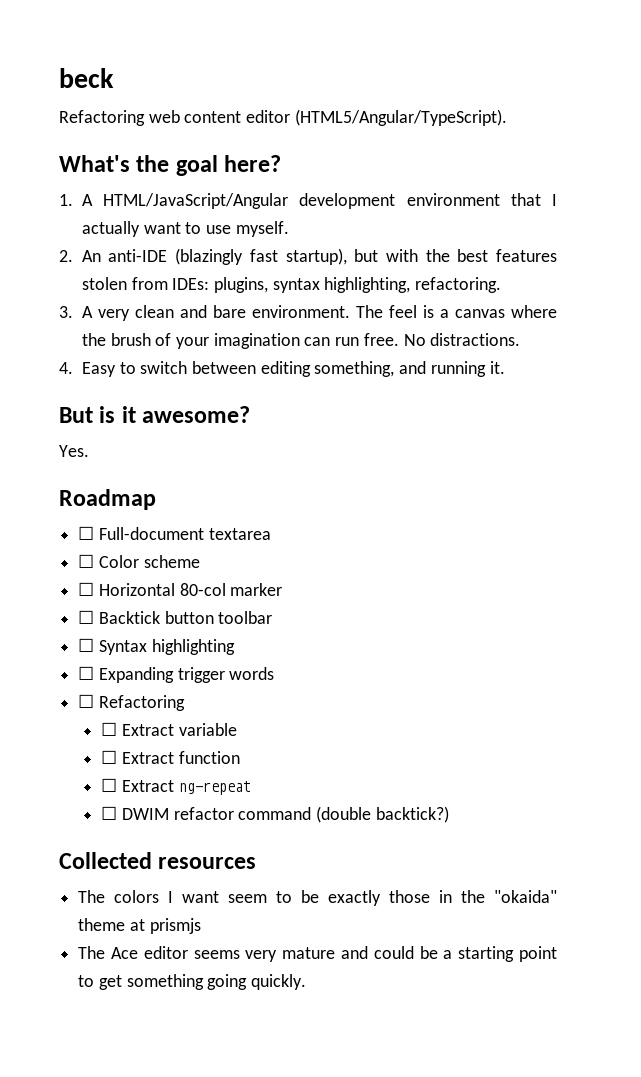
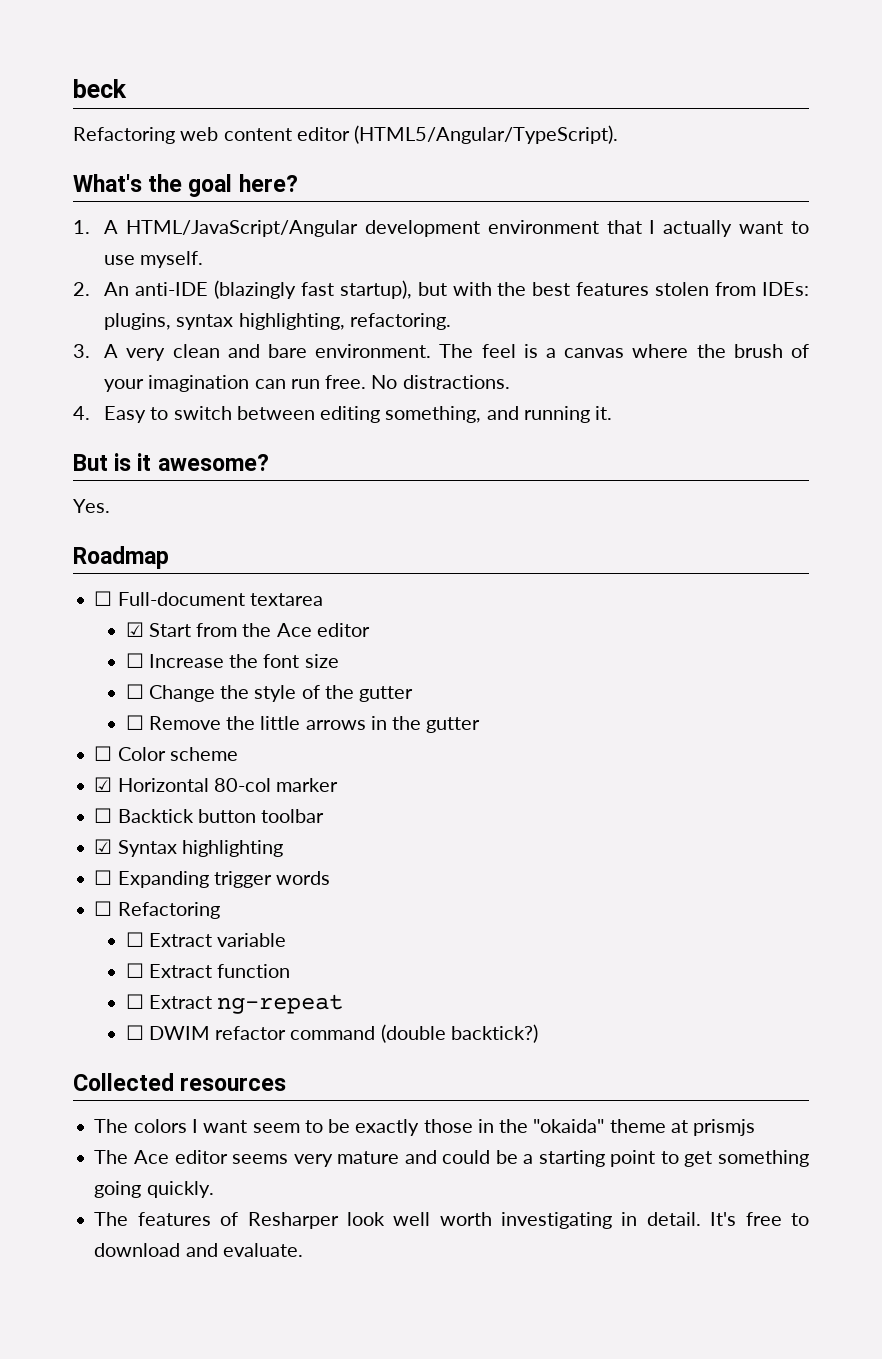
(271, 534) none -> [125,622,370,637] [125,653,339,668] [125,684,414,702] [125,715,481,733] // ☑ Start from the Ace editor // ☐ Increase the font size // ☐ Change the style of the gutter // ☐ Remove the little arrows in the gutter
[78,582,95,596] ☐ -> [94,777,113,792] ☑
[78,638,95,652] ☐ -> [94,839,113,854] ☑
(307, 982) none -> [94,1212,809,1229] [94,1243,303,1257] // The features of Resharper look well worth investigating in detail. It's free to download and evaluate.

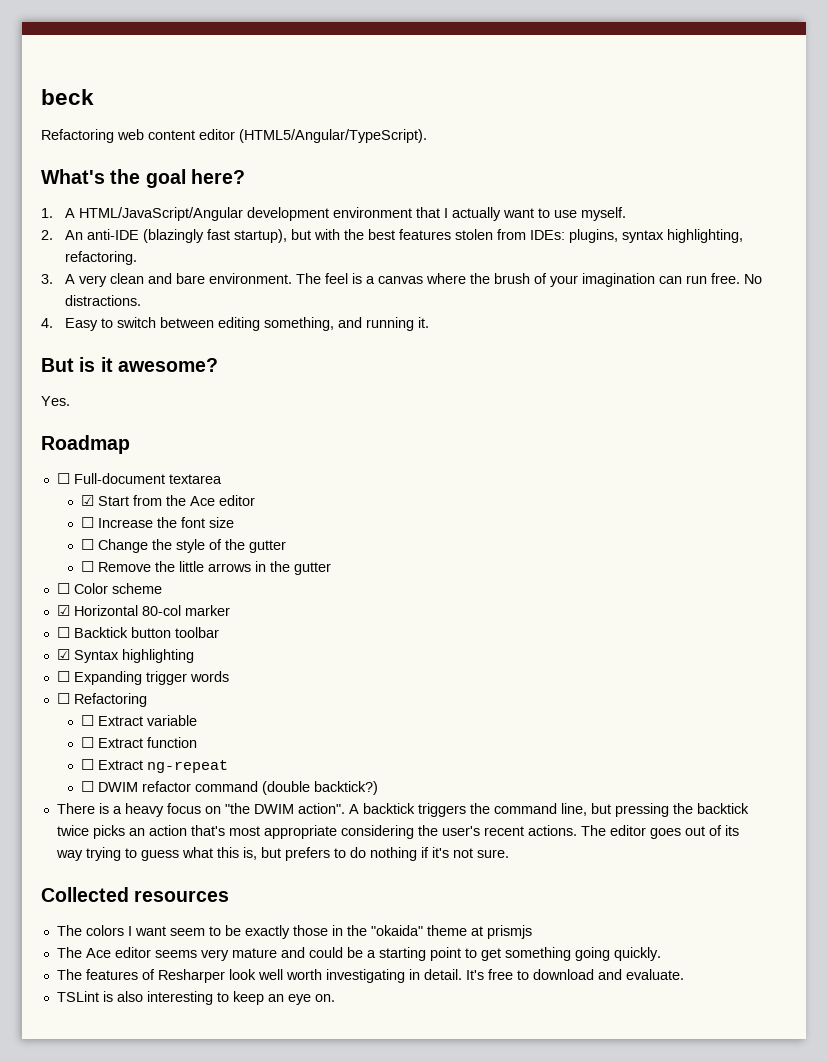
(538, 1033) none -> [56,803,749,817] [56,825,739,839] [55,847,509,861] // There is a heavy focus on "the DWIM action". A backtick triggers the command line, but pressing the backtick twice picks an action that's most appropriate considering the user's recent actions. The editor goes out of its way trying to guess what this is, but prefers to do nothing if it's not sure.
(303, 1250) none -> [56,991,335,1005] // TSLint is also interesting to keep an eye on.

